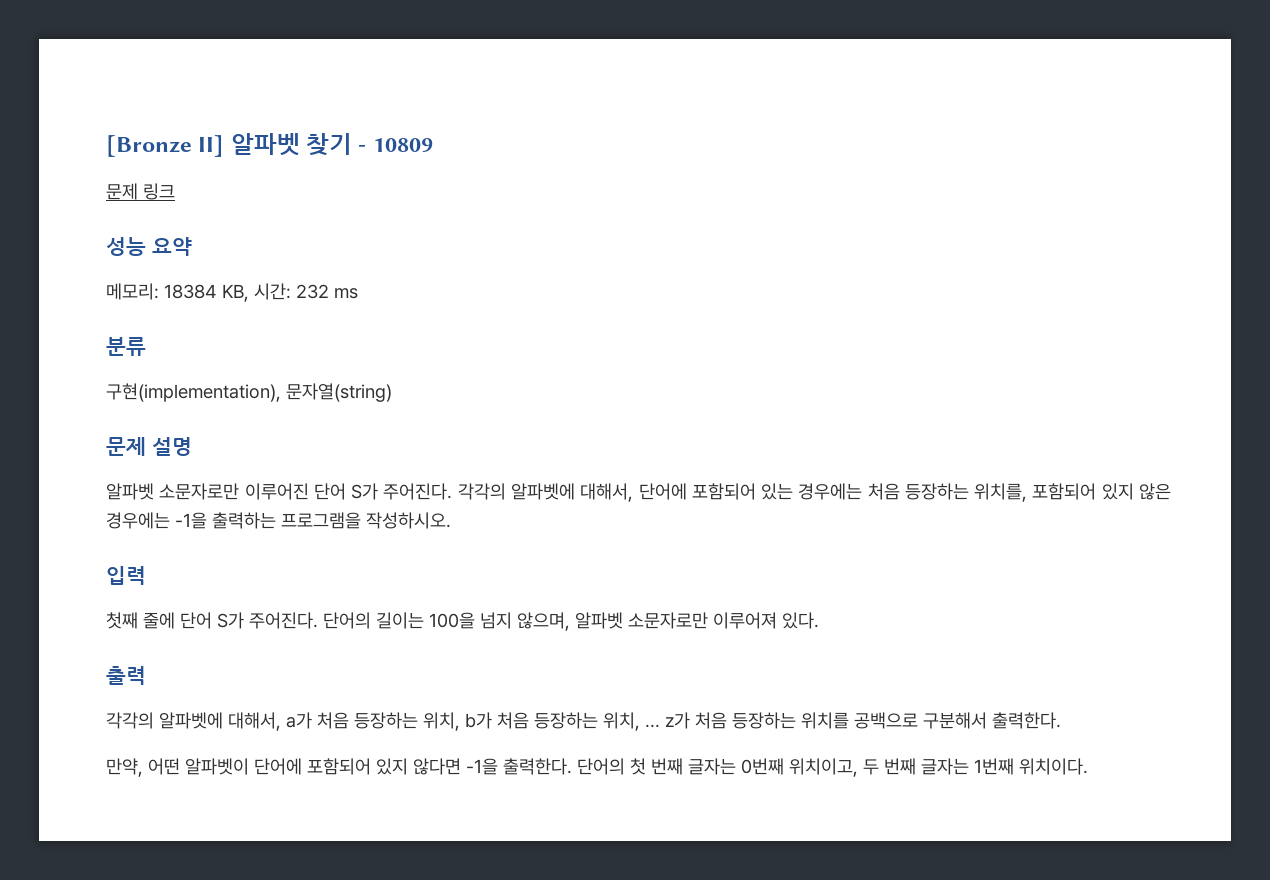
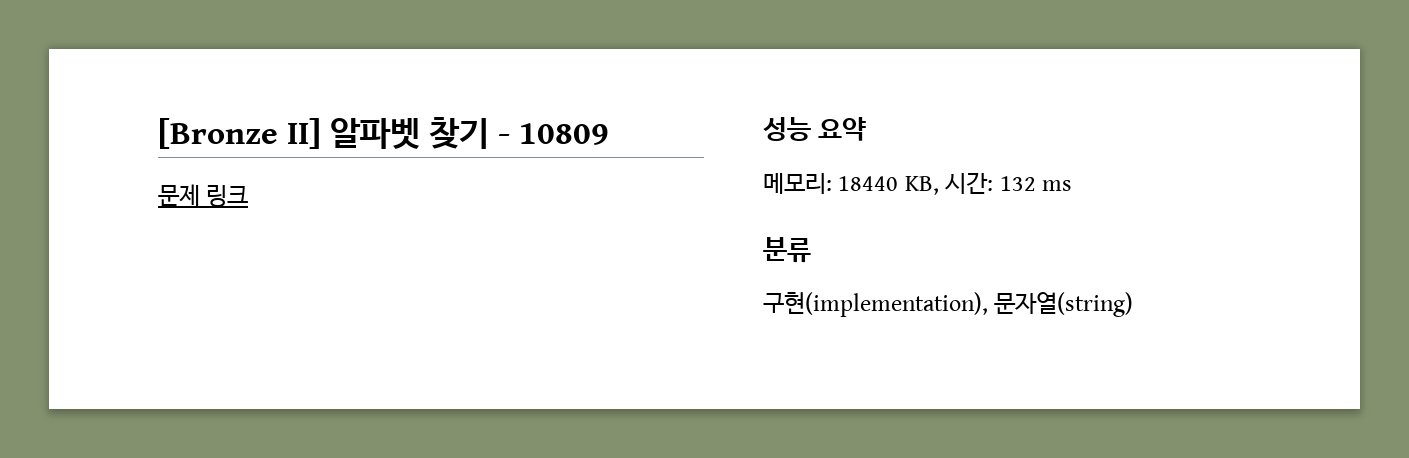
[164,284,217,299] 18384 -> [838,176,899,191] 18440
[296,284,329,299] 232 -> [999,176,1036,191] 132
[106,437,192,456] [106,483,1172,502] [106,512,451,529] [106,566,146,585] [106,612,819,631] [106,666,146,685] [106,712,1061,731] [106,758,1088,777] // 문제 설명 // 알파벳 소문자로만 이루어진 단어 S가 주어진다. 각각의 알파벳에 대해서, 단어에 포함되어 있는 경우에는 처음 등장하는 위치를, 포함되어 있지 않은 경우에는 -1을 출력하는 프로그램을 작성하시오. // 입력 // 첫째 줄에 단어 S가 주어진다. 단어의 길이는 100을 넘지 않으며, 알파벳 소문자로만 이루어져 있다. // 출력 // 각각의 알파벳에 대해서, a가 처음 등장하는 위치, b가 처음 등장하는 위치, ... z가 처음 등장하는 위치를 공백으로 구분해서 출력한다. // 만약, 어떤 알파벳이 단어에 포함되어 있지 않다면 -1을 출력한다. 단어의 첫 번째 글자는 0번째 위치이고, 두 번째 글자는 1번째 위치이다. -> (1134, 304) none

